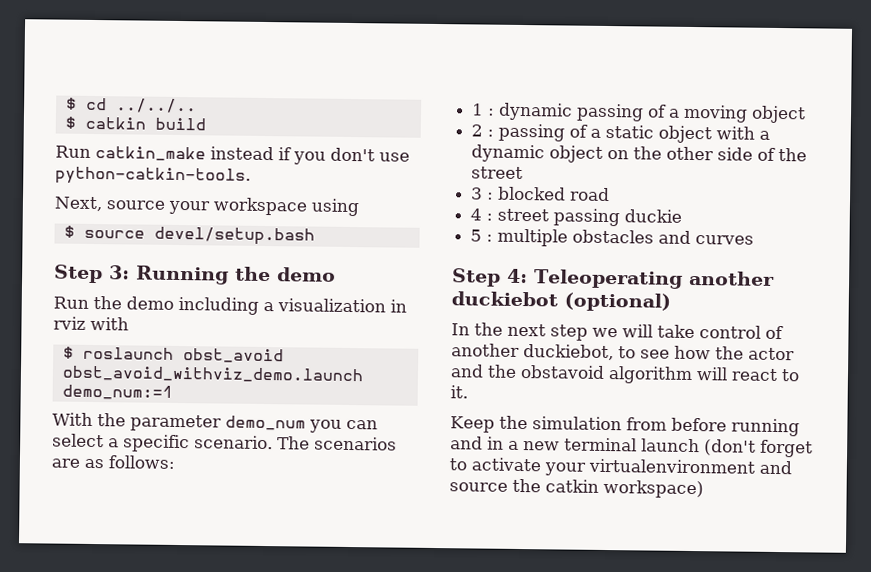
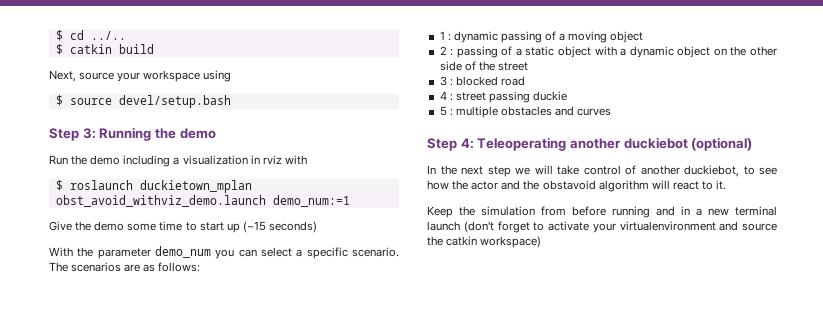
[115,98,197,114] ../../.. -> [90,31,126,40] ../..
[55,145,410,165] [55,166,251,186] // Run catkin_make instead if you don't use python-catkin-tools. -> (154, 49) none
[182,348,284,364] obst_avoid -> [139,180,252,193] duckietown_mplan
(173, 392) none -> [49,221,317,233] // Give the demo some time to start up (~15 seconds)

